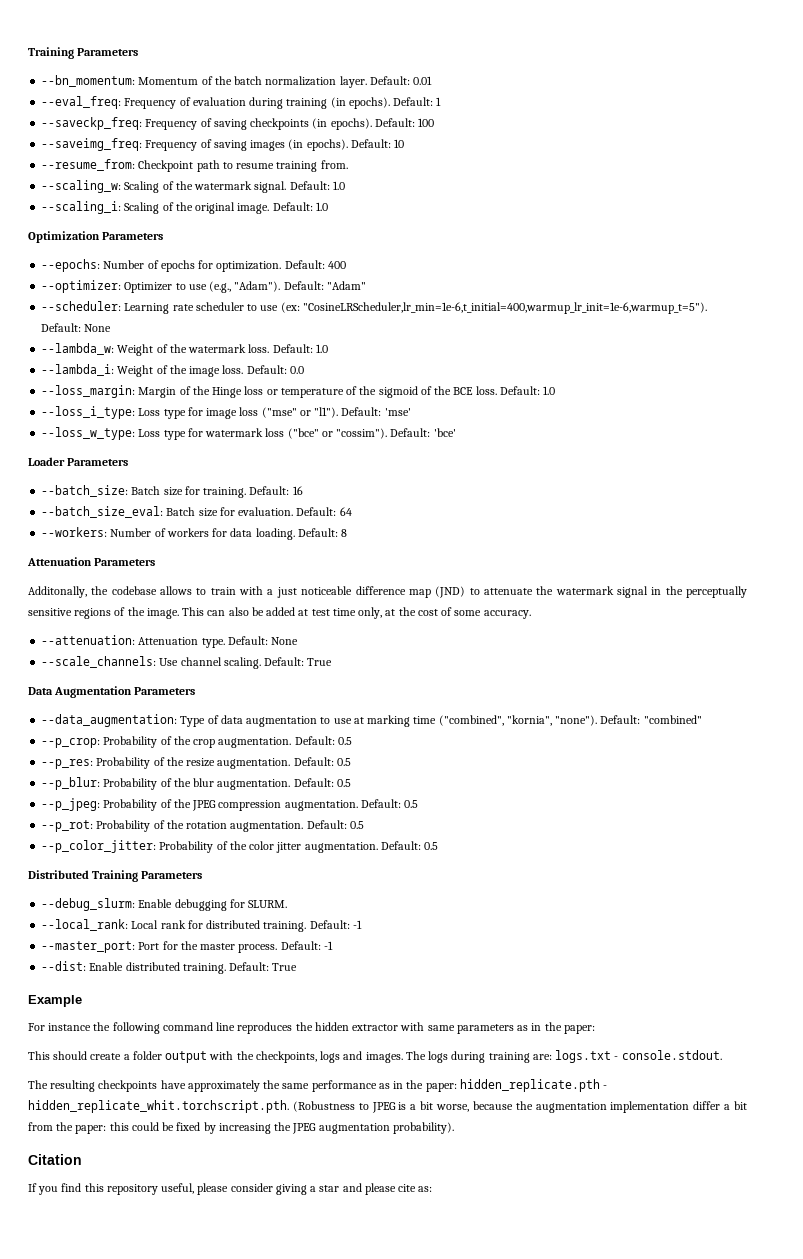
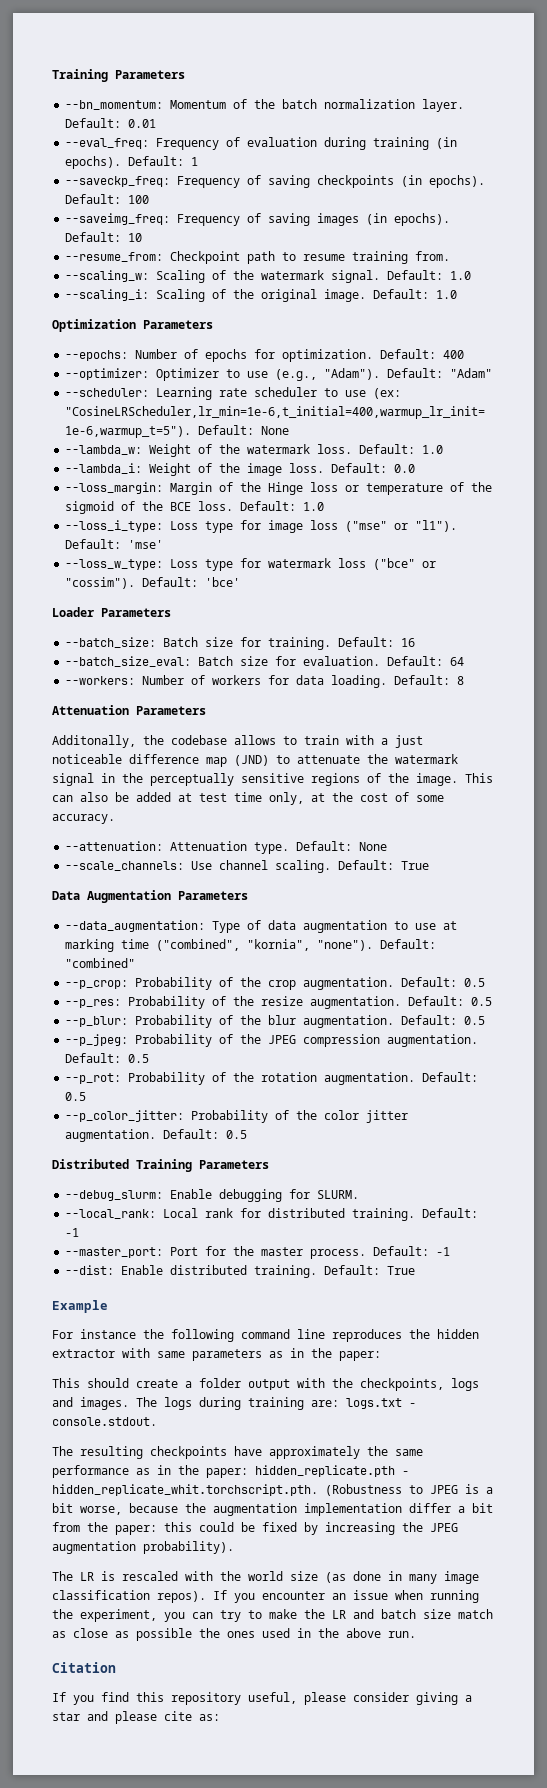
(454, 1128) none -> [52,1571,479,1584] [52,1590,479,1603] [52,1609,493,1622] [52,1628,416,1641] // The LR is rescaled with the world size (as done in many image classification repos). If you encounter an issue when running the experiment, you can try to make the LR and batch size match as close as possible the ones used in the above run.

